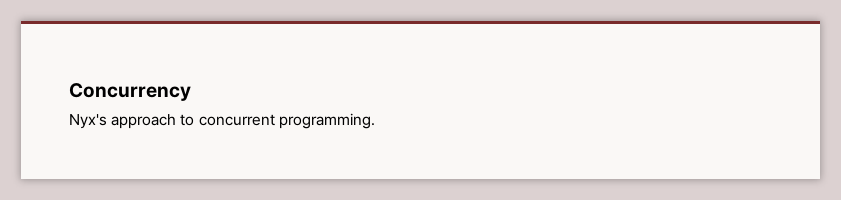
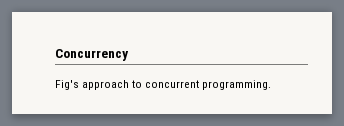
[69,114,107,129] Nyx's -> [55,80,79,90] Fig's

